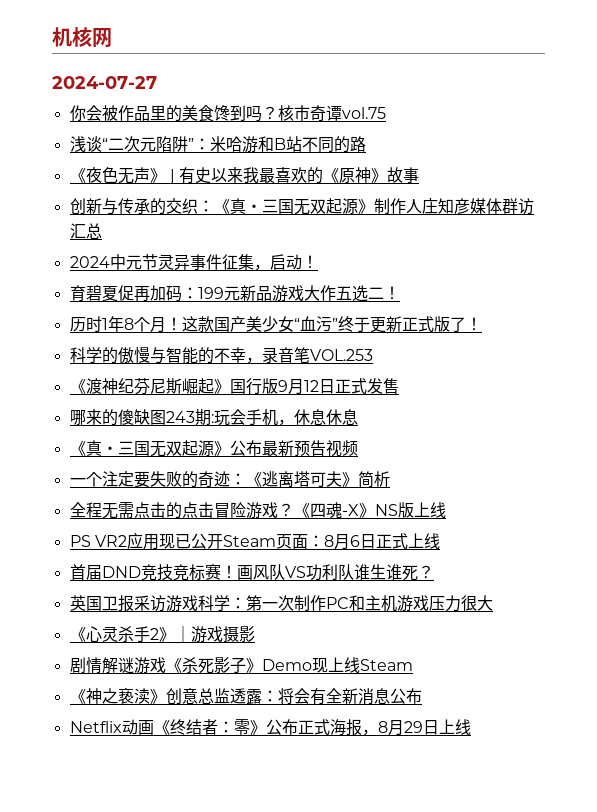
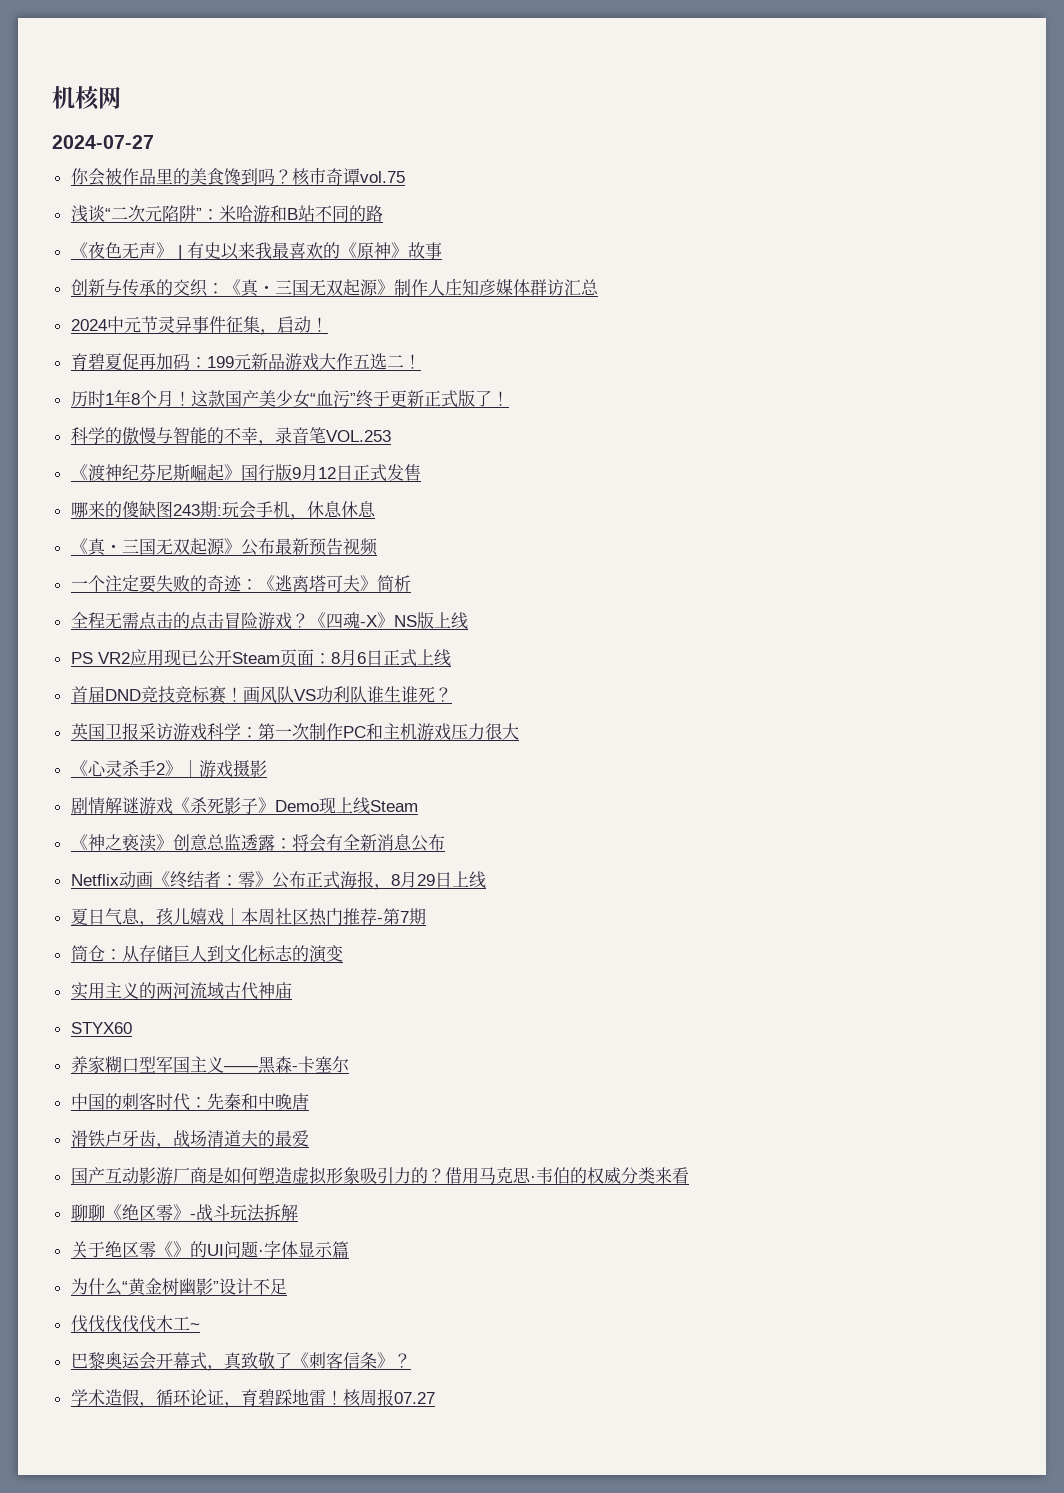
(471, 727) none -> [70,908,426,927] [70,945,343,963] [70,982,292,1000] [70,1022,132,1034] [70,1056,349,1074] [70,1093,309,1111] [70,1130,309,1149] [70,1166,689,1185] [70,1204,298,1222] [70,1241,349,1258] [70,1278,287,1296] [70,1315,200,1333] [70,1352,411,1371] [70,1389,435,1408] // 夏日气息，孩儿嬉戏｜本周社区热门推荐-第7期 // 筒仓：从存储巨人到文化标志的演变 // 实用主义的两河流域古代神庙 // STYX60 // 养家糊口型军国主义——黑森-卡塞尔 // 中国的刺客时代：先秦和中晚唐 // 滑铁卢牙齿，战场清道夫的最爱 // 国产互动影游厂商是如何塑造虚拟形象吸引力的？借用马克思·韦伯的权威分类来看 // 聊聊《绝区零》-战斗玩法拆解 // 关于绝区零《》的UI问题·字体显示篇 // 为什么“黄金树幽影”设计不足 // 伐伐伐伐伐木工~ // 巴黎奥运会开幕式，真致敬了《刺客信条》？ // 学术造假，循环论证，育碧踩地雷！核周报07.27

